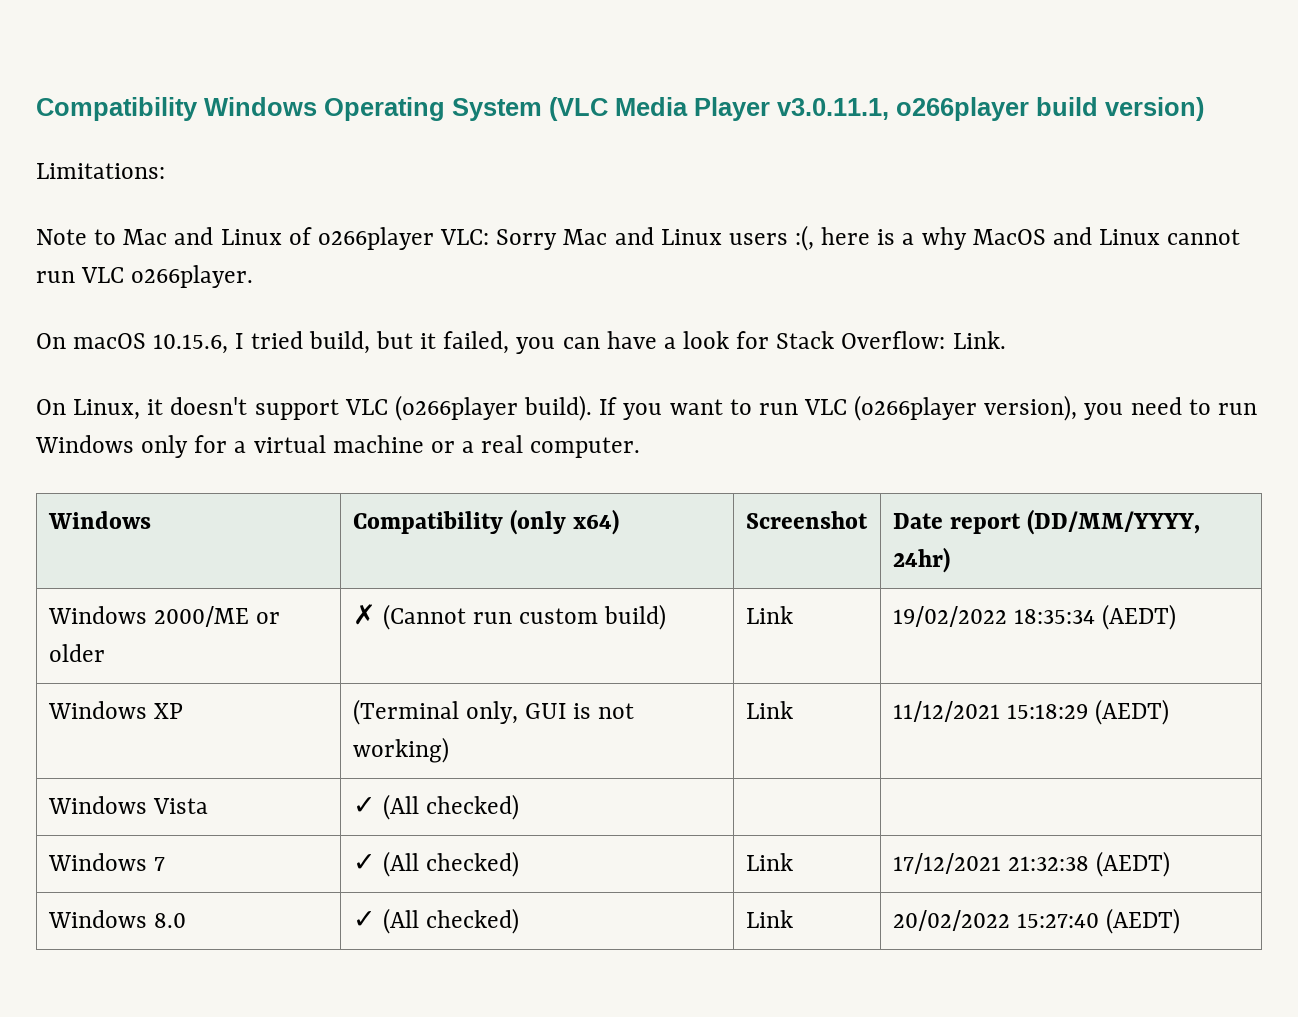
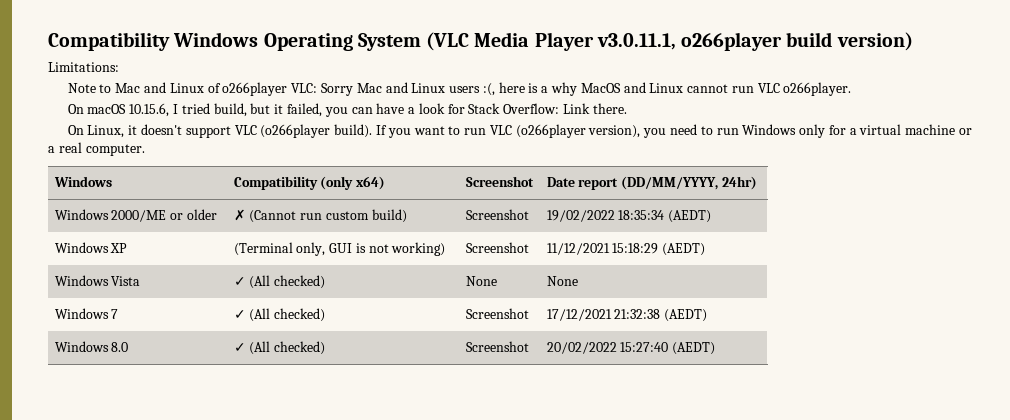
[952,331,1006,349] Link. -> [562,103,627,114] Link there.
[745,606,793,624] Link -> [465,209,529,220] Screenshot
[745,701,793,719] Link -> [465,242,529,253] Screenshot
(519, 807) | -> [465,276,497,286] [546,276,578,286] None | None
[745,853,793,871] Link -> [465,308,529,319] Screenshot
[745,910,793,928] Link -> [465,341,529,352] Screenshot

